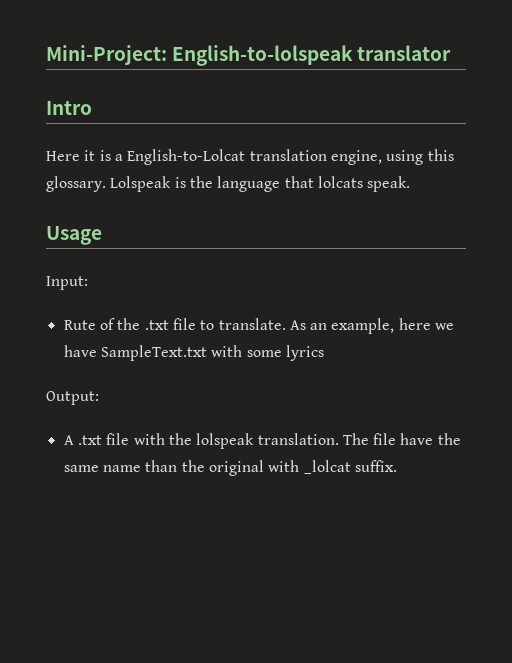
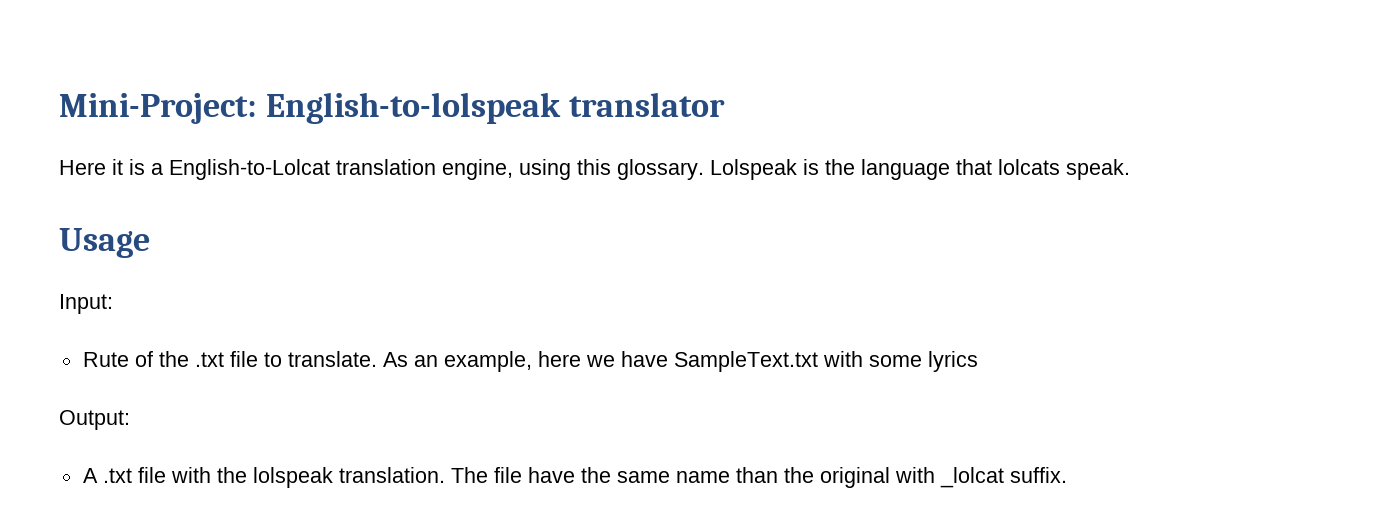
[46,101,92,115] // Intro -> (726, 104) none

